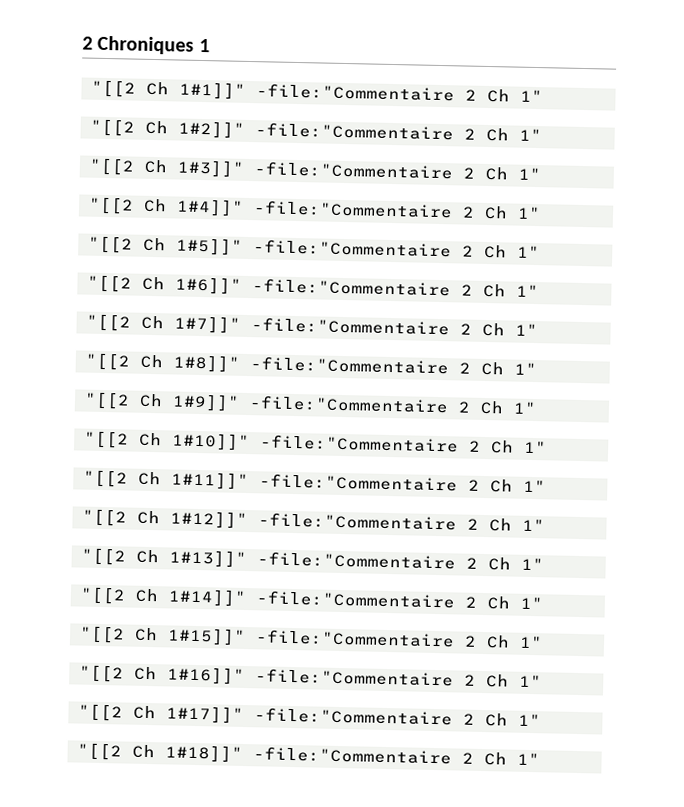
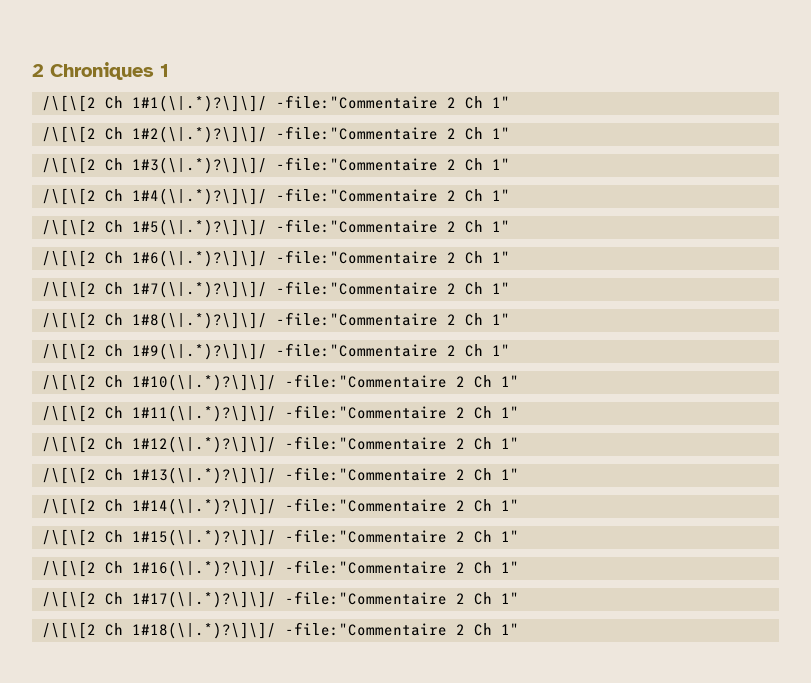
[90,79,543,103] [89,118,542,142] [88,157,541,181] [87,196,541,220] [87,235,540,259] [86,274,539,298] [85,313,538,337] [84,352,537,376] [83,391,537,415] [83,430,547,454] [82,469,546,493] [81,508,545,532] [80,547,544,571] [79,586,543,610] [78,625,543,649] [78,664,542,688] [77,703,541,727] [76,742,243,763] "[[2 Ch 1#1]]" -file:"Commentaire 2 Ch 1" // "[[2 Ch 1#2]]" -file:"Commentaire 2 Ch 1" // "[[2 Ch 1#3]]" -file:"Commentaire 2 Ch 1" // "[[2 Ch 1#4]]" -file:"Commentaire 2 Ch 1" // "[[2 Ch 1#5]]" -file:"Commentaire 2 Ch 1" // "[[2 Ch 1#6]]" -file:"Commentaire 2 Ch 1" // "[[2 Ch 1#7]]" -file:"Commentaire 2 Ch 1" // "[[2 Ch 1#8]]" -file:"Commentaire 2 Ch 1" // "[[2 Ch 1#9]]" -file:"Commentaire 2 Ch 1" // "[[2 Ch 1#10]]" -file:"Commentaire 2 Ch 1" // "[[2 Ch 1#11]]" -file:"Commentaire 2 Ch 1" // "[[2 Ch 1#12]]" -file:"Commentaire 2 Ch 1" // "[[2 Ch 1#13]]" -file:"Commentaire 2 Ch 1" // "[[2 Ch 1#14]]" -file:"Commentaire 2 Ch 1" // "[[2 Ch 1#15]]" -file:"Commentaire 2 Ch 1" // "[[2 Ch 1#16]]" -file:"Commentaire 2 Ch 1" // "[[2 Ch 1#17]]" -file:"Commentaire 2 Ch 1" // "[[2 Ch 1#18]]" -> [41,95,510,112] [41,126,510,143] [41,157,510,174] [41,188,510,205] [41,219,510,236] [41,250,510,267] [41,281,510,298] [41,312,510,329] [41,343,510,360] [41,374,519,391] [41,405,519,422] [41,436,519,453] [41,467,519,484] [41,498,519,515] [41,529,519,546] [41,560,519,577] [41,591,519,608] [41,622,276,639] /\[\[2 Ch 1#1(\|.*)?\]\]/ -file:"Commentaire 2 Ch 1" // /\[\[2 Ch 1#2(\|.*)?\]\]/ -file:"Commentaire 2 Ch 1" // /\[\[2 Ch 1#3(\|.*)?\]\]/ -file:"Commentaire 2 Ch 1" // /\[\[2 Ch 1#4(\|.*)?\]\]/ -file:"Commentaire 2 Ch 1" // /\[\[2 Ch 1#5(\|.*)?\]\]/ -file:"Commentaire 2 Ch 1" // /\[\[2 Ch 1#6(\|.*)?\]\]/ -file:"Commentaire 2 Ch 1" // /\[\[2 Ch 1#7(\|.*)?\]\]/ -file:"Commentaire 2 Ch 1" // /\[\[2 Ch 1#8(\|.*)?\]\]/ -file:"Commentaire 2 Ch 1" // /\[\[2 Ch 1#9(\|.*)?\]\]/ -file:"Commentaire 2 Ch 1" // /\[\[2 Ch 1#10(\|.*)?\]\]/ -file:"Commentaire 2 Ch 1" // /\[\[2 Ch 1#11(\|.*)?\]\]/ -file:"Commentaire 2 Ch 1" // /\[\[2 Ch 1#12(\|.*)?\]\]/ -file:"Commentaire 2 Ch 1" // /\[\[2 Ch 1#13(\|.*)?\]\]/ -file:"Commentaire 2 Ch 1" // /\[\[2 Ch 1#14(\|.*)?\]\]/ -file:"Commentaire 2 Ch 1" // /\[\[2 Ch 1#15(\|.*)?\]\]/ -file:"Commentaire 2 Ch 1" // /\[\[2 Ch 1#16(\|.*)?\]\]/ -file:"Commentaire 2 Ch 1" // /\[\[2 Ch 1#17(\|.*)?\]\]/ -file:"Commentaire 2 Ch 1" // /\[\[2 Ch 1#18(\|.*)?\]\]/

